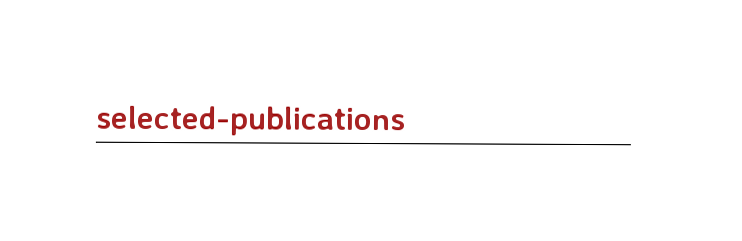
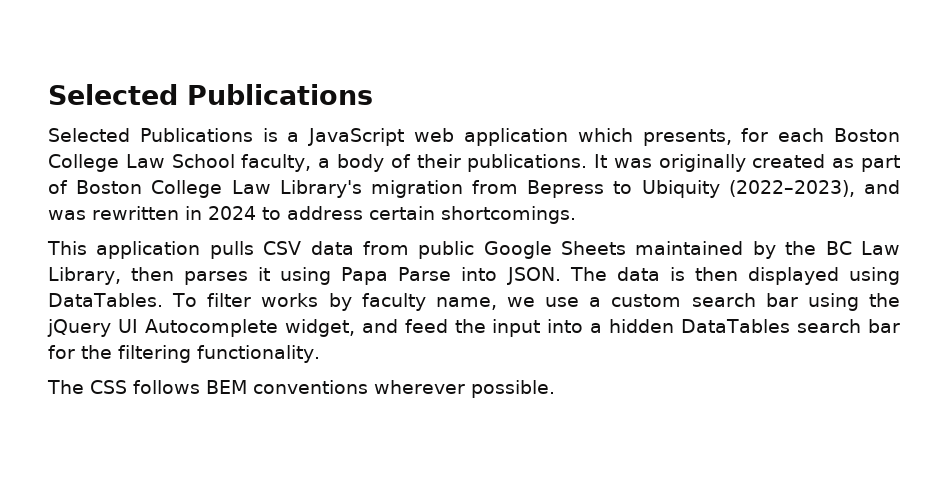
[95,105,406,137] selected-publications -> [48,84,373,105] [48,128,901,146] [48,154,901,172] [48,180,900,198] [48,206,576,224] [47,241,900,259] [48,267,900,285] [48,293,901,311] [47,319,900,337] [48,345,320,363] [47,380,555,398] Selected Publications // Selected Publications is a JavaScript web application which presents, for each Boston College Law School faculty, a body of their publications. It was originally created as part of Boston College Law Library's migration from Bepress to Ubiquity (2022–2023), and was rewritten in 2024 to address certain shortcomings. // This application pulls CSV data from public Google Sheets maintained by the BC Law Library, then parses it using Papa Parse into JSON. The data is then displayed using DataTables. To filter works by faculty name, we use a custom search bar using the jQuery UI Autocomplete widget, and feed the input into a hidden DataTables search bar for the filtering functionality. // The CSS follows BEM conventions wherever possible.

